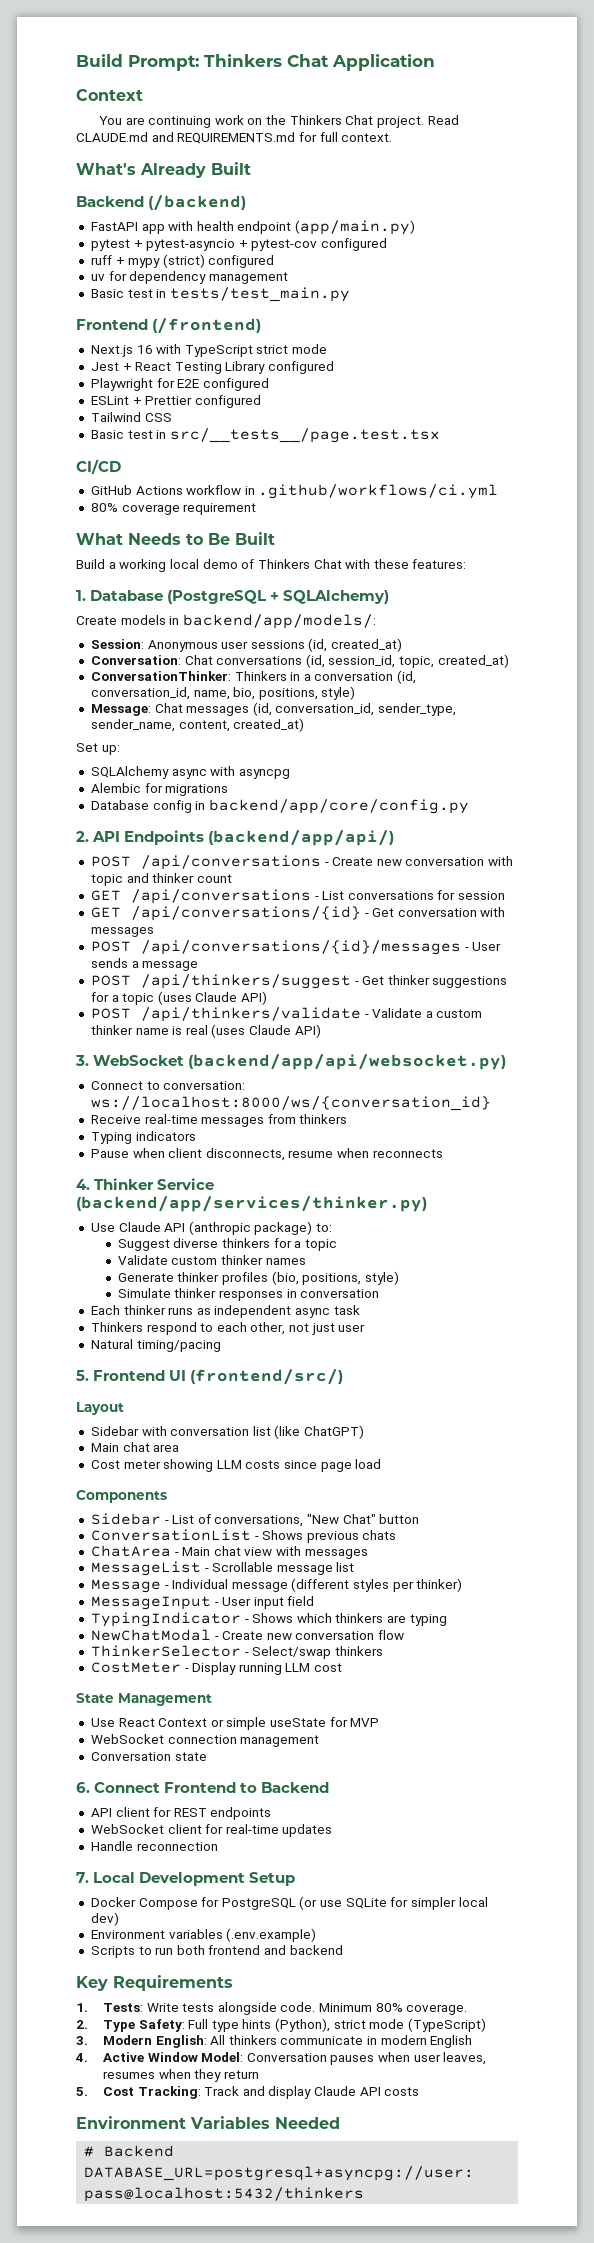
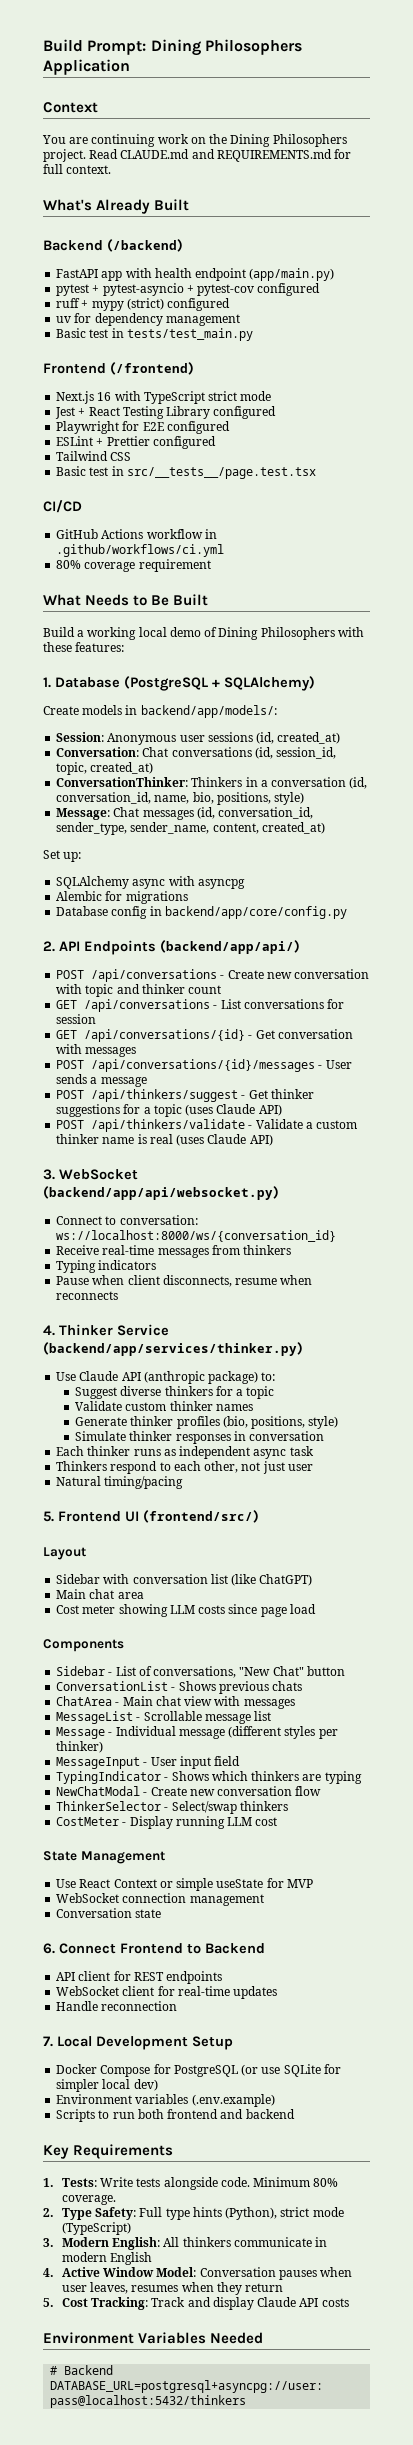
[204,54,329,67] Thinkers Chat -> [150,39,302,56] Dining Philosophers
[289,115,374,125] Thinkers Chat -> [230,134,347,147] Dining Philosophers
[257,559,342,569] Thinkers Chat -> [218,627,335,640] Dining Philosophers

